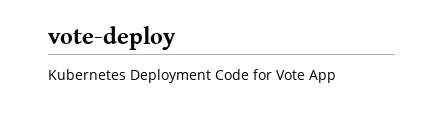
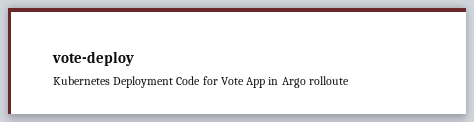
(336, 76) none -> [268,76,349,88] in Argo rolloute

